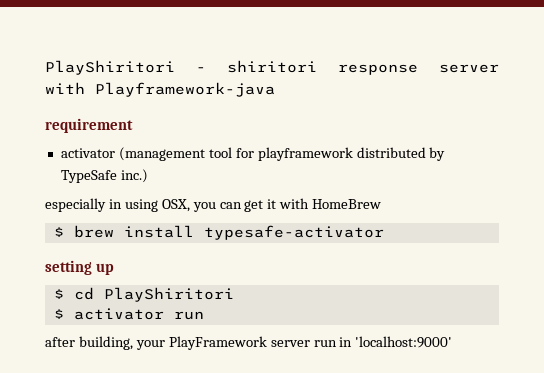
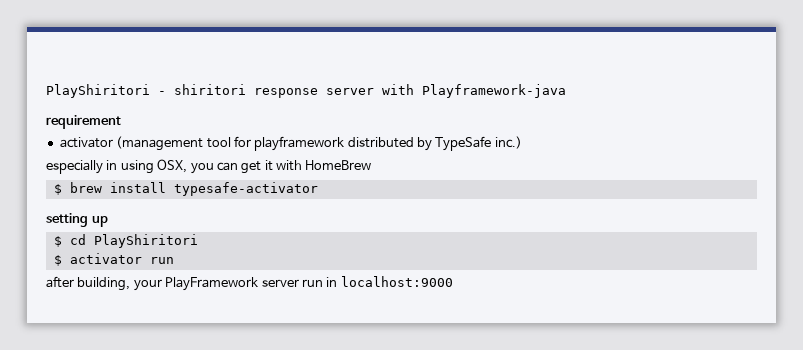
[355,336,453,348] 'localhost:9000' -> [340,276,453,287] localhost:9000

